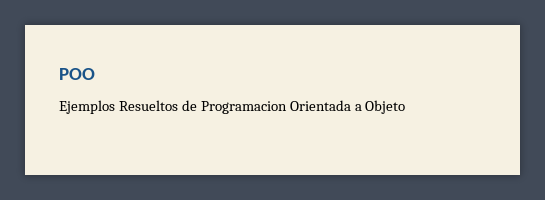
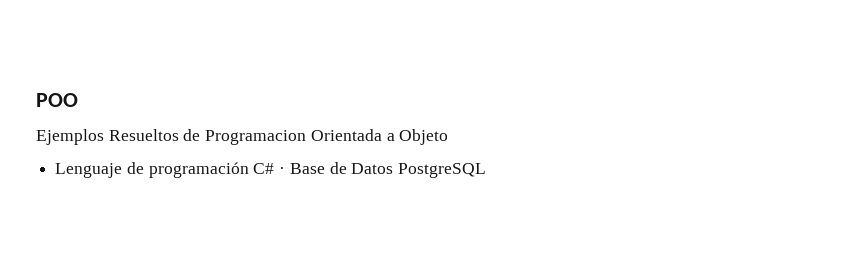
(406, 107) none -> [55,162,487,178] // Lenguaje de programación C# · Base de Datos PostgreSQL

